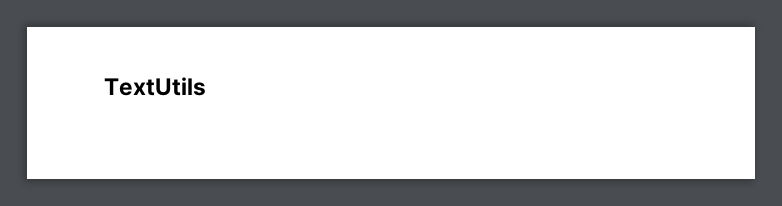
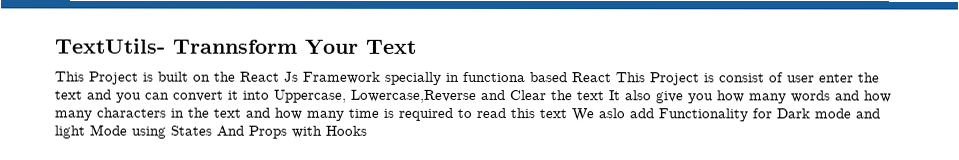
[104,77,206,96] TextUtils -> [55,38,417,55] [54,71,880,86] [54,89,891,104] [54,107,880,122] [54,124,367,139] TextUtils- Trannsform Your Text // This Project is built on the React Js Framework specially in functiona based React This Project is consist of user enter the text and you can convert it into Uppercase, Lowercase,Reverse and Clear the text It also give you how many words and how many characters in the text and how many time is required to read this text We aslo add Functionality for Dark mode and light Mode using States And Props with Hooks

